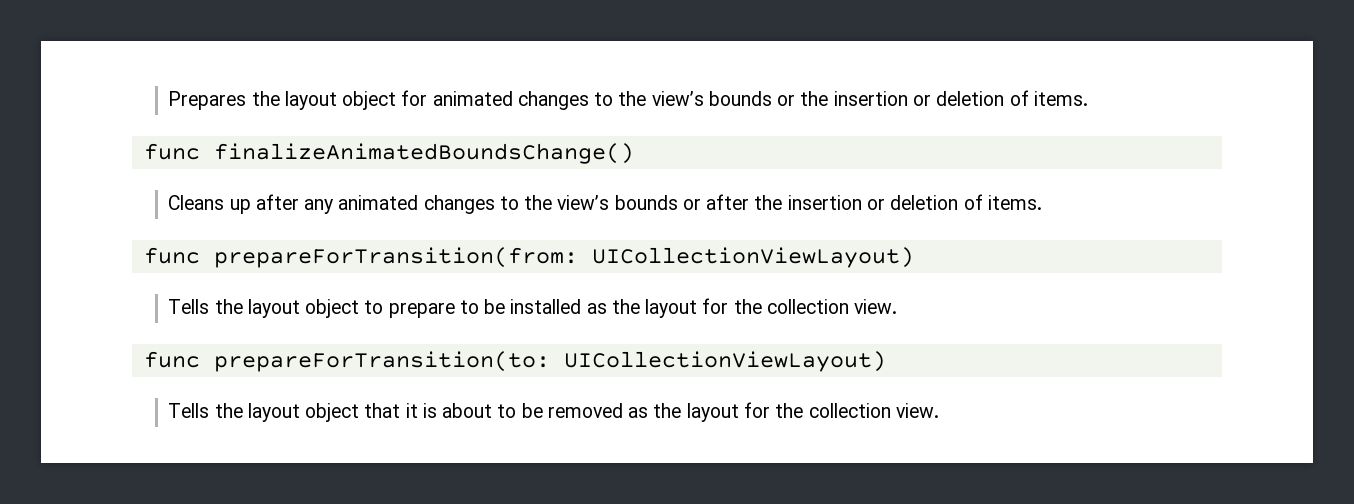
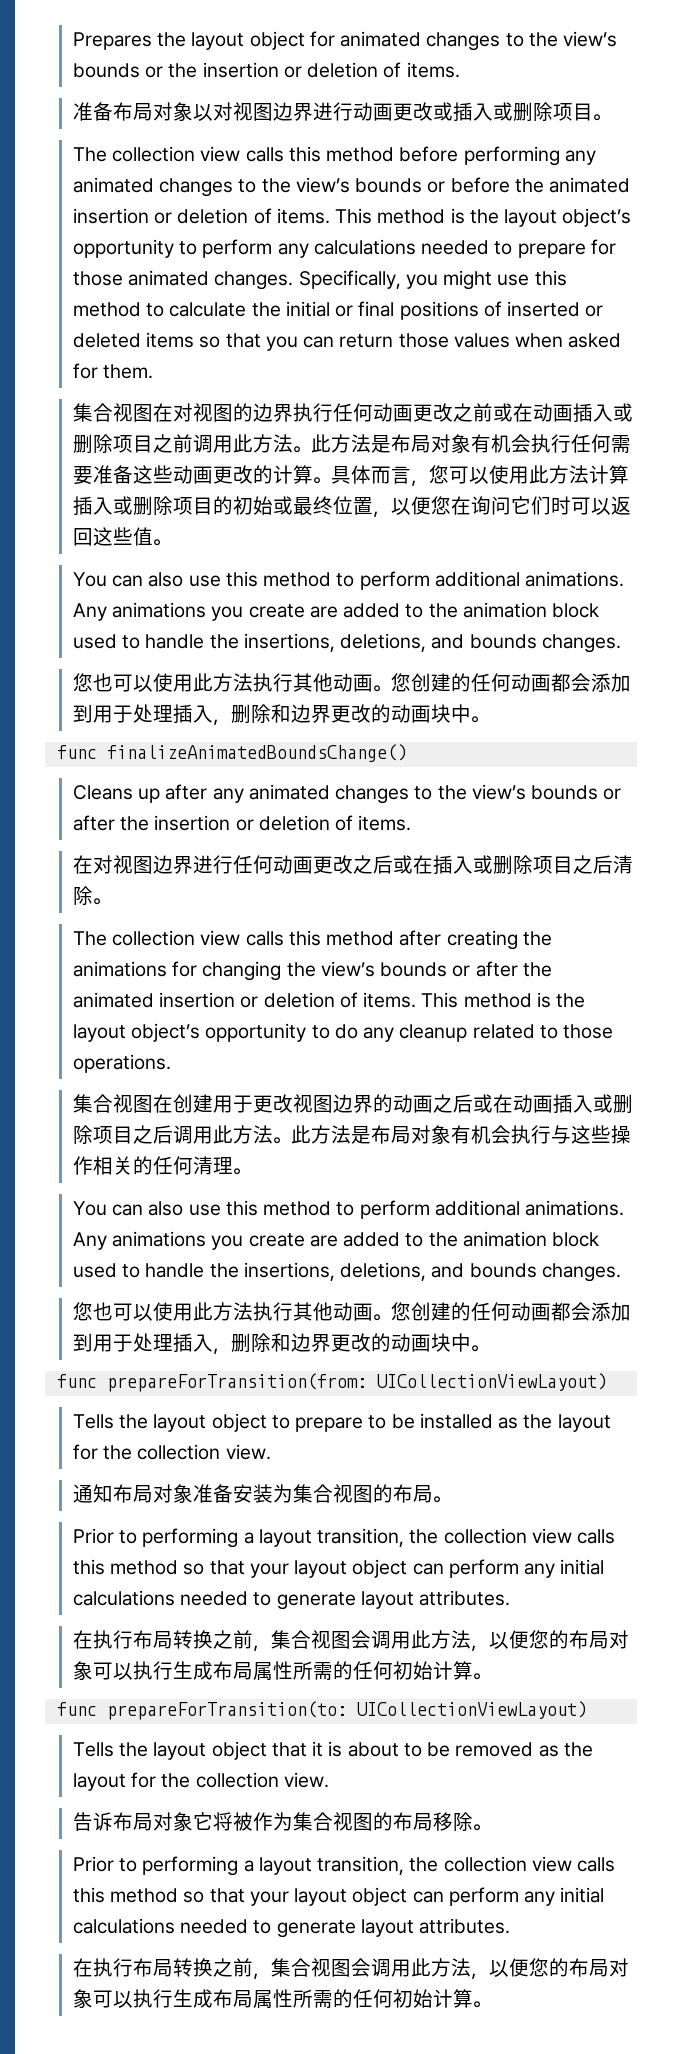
(1088, 98) none -> [72,102,611,122] [72,146,596,166] [72,177,631,197] [72,208,632,227] [72,239,616,258] [72,270,567,290] [72,301,604,320] [72,332,622,351] [72,363,154,379] [72,403,633,423] [72,434,631,454] [72,465,629,486] [72,496,631,517] [72,527,171,546] [72,571,625,590] [72,602,600,621] [72,633,621,653] [72,673,631,692] [72,704,489,725] // 准备布局对象以对视图边界进行动画更改或插入或删除项目。 // The collection view calls this method before performing any animated changes to the view’s bounds or before the animated insertion or deletion of items. This method is the layout object’s opportunity to perform any calculations needed to prepare for those animated changes. Specifically, you might use this method to calculate the initial or final positions of inserted or deleted items so that you can return those values when asked for them. // 集合视图在对视图的边界执行任何动画更改之前或在动画插入或删除项目之前调用此方法。此方法是布局对象有机会执行任何需要准备这些动画更改的计算。具体而言，您可以使用此方法计算插入或删除项目的初始或最终位置，以便您在询问它们时可以返回这些值。 // You can also use this method to perform additional animations. Any animations you create are added to the animation block used to handle the insertions, deletions, and bounds changes. // 您也可以使用此方法执行其他动画。您创建的任何动画都会添加到用于处理插入，删除和边界更改的动画块中。
(1042, 202) none -> [72,855,633,875] [72,886,111,905] [72,930,552,950] [72,961,552,981] [72,992,586,1008] [72,1023,614,1042] [72,1054,171,1073] [72,1094,633,1114] [72,1125,631,1144] [72,1156,251,1175] [72,1200,625,1219] [72,1231,600,1250] [72,1262,621,1282] [72,1302,631,1321] [72,1333,489,1354] // 在对视图边界进行任何动画更改之后或在插入或删除项目之后清除。 // The collection view calls this method after creating the animations for changing the view’s bounds or after the animated insertion or deletion of items. This method is the layout object’s opportunity to do any cleanup related to those operations. // 集合视图在创建用于更改视图边界的动画之后或在动画插入或删除项目之后调用此方法。此方法是布局对象有机会执行与这些操作相关的任何清理。 // You can also use this method to perform additional animations. Any animations you create are added to the animation block used to handle the insertions, deletions, and bounds changes. // 您也可以使用此方法执行其他动画。您创建的任何动画都会添加到用于处理插入，删除和边界更改的动画块中。
(898, 306) none -> [72,1484,451,1503] [72,1528,616,1548] [72,1559,605,1578] [72,1590,511,1610] [72,1630,629,1651] [72,1661,491,1681] // 通知布局对象准备安装为集合视图的布局。 // Prior to performing a layout transition, the collection view calls this method so that your layout object can perform any initial calculations needed to generate layout attributes. // 在执行布局转换之前，集合视图会调用此方法，以便您的布局对象可以执行生成布局属性所需的任何初始计算。
(939, 410) none -> [72,1812,491,1831] [72,1856,616,1876] [72,1887,605,1906] [72,1918,511,1938] [72,1958,629,1979] [72,1989,491,2009] // 告诉布局对象它将被作为集合视图的布局移除。 // Prior to performing a layout transition, the collection view calls this method so that your layout object can perform any initial calculations needed to generate layout attributes. // 在执行布局转换之前，集合视图会调用此方法，以便您的布局对象可以执行生成布局属性所需的任何初始计算。

